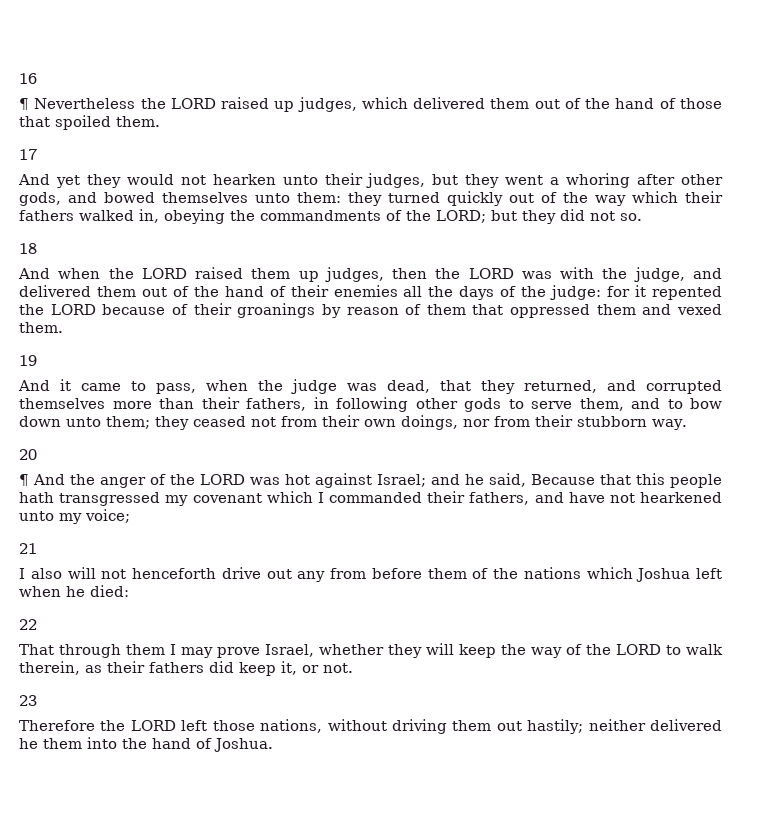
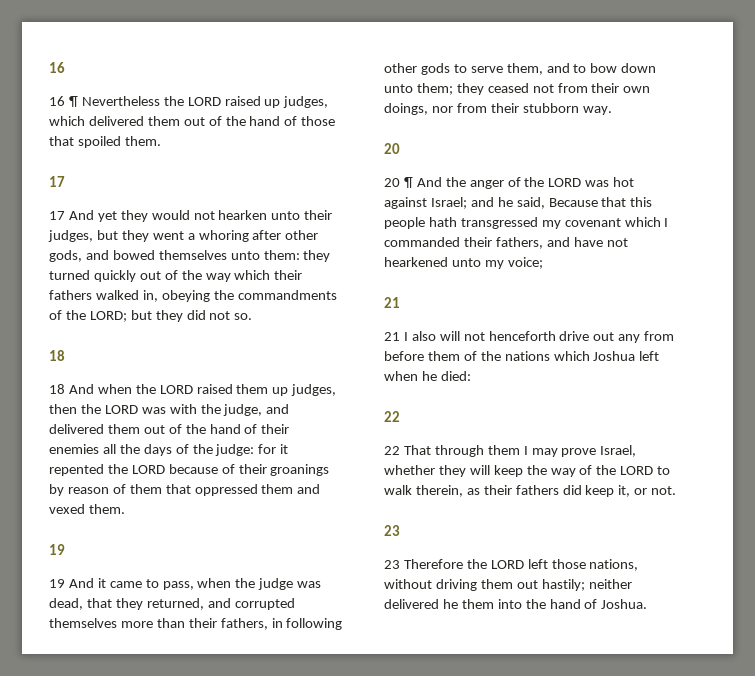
(37, 78) none -> [49,96,65,106] 16
(37, 154) none -> [49,211,65,220] 17
(37, 248) none -> [49,384,65,394] 18
(37, 360) none -> [49,579,65,588] 19
(37, 454) none -> [384,178,400,187] 20
(37, 548) none -> [384,332,400,341] 21
(37, 624) none -> [384,446,400,455] 22
(37, 700) none -> [384,560,400,569] 23

